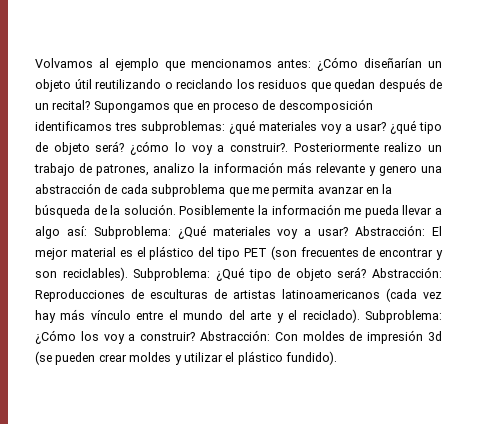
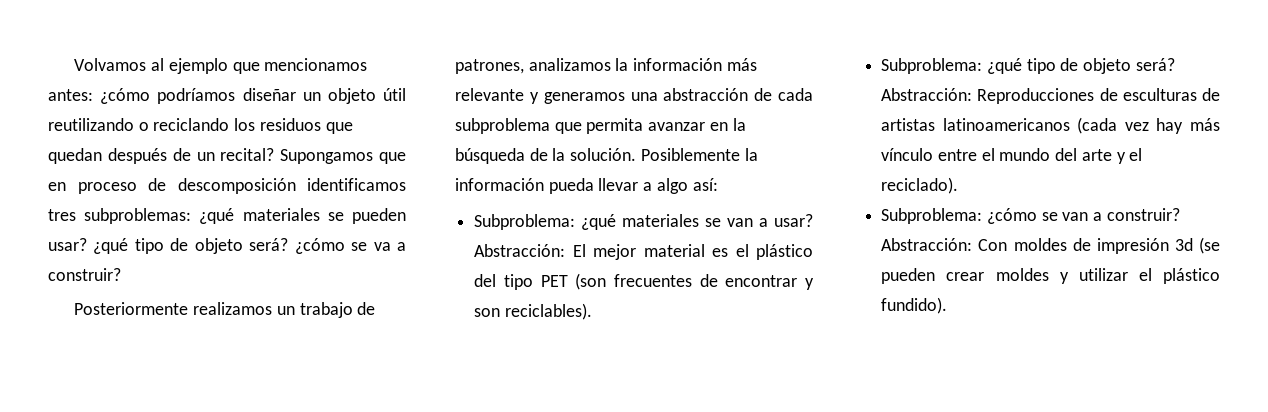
[317,57,423,71] ¿Cómo diseñarían -> [100,88,296,104] ¿cómo podríamos diseñar
[321,124,352,134] voy a -> [327,208,406,224] se pueden
[174,142,423,155] lo voy a construir?. Posteriormente realizo -> [351,242,406,251] [48,268,121,281] [74,302,273,315] se va a construir? // Posteriormente realizamos
[153,163,196,173] analizo -> [528,58,611,71] analizamos
[378,165,417,176] genero -> [543,92,625,104] generamos
[251,187,269,194] me -> (582, 128) none
[344,208,362,215] me -> (544, 184) none
[93,225,299,239] Subproblema: ¿Qué materiales voy -> [474,214,754,230] // Subproblema: ¿qué materiales se van
[133,267,244,281] Subproblema: ¿Qué -> [881,58,1022,74] // Subproblema: ¿qué
[365,310,443,323] [35,330,125,344] Subproblema: ¿Cómo los voy -> [881,208,1089,224] // Subproblema: ¿cómo se van

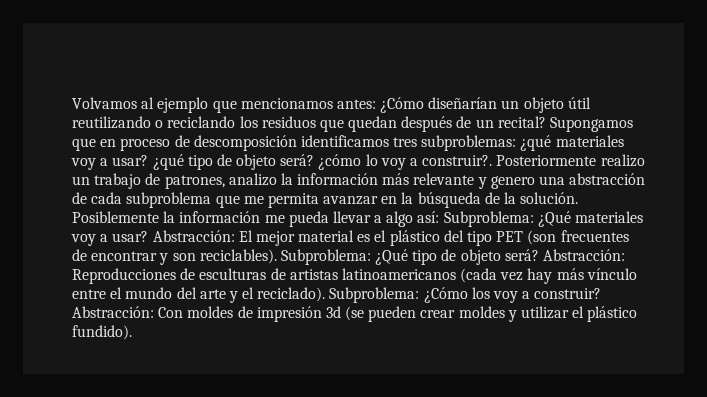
[100,88,296,104] ¿cómo podríamos diseñar -> [380,97,498,113] ¿Cómo diseñarían
[327,208,406,224] se pueden -> [71,158,109,170] voy a
[351,242,406,251] [48,268,121,281] [74,302,273,315] se va a construir? // Posteriormente realizamos -> [365,154,645,170] lo voy a construir?. Posteriormente realizo
[528,58,611,71] analizamos -> [228,173,277,186] analizo
[543,92,625,104] generamos -> [490,176,535,189] genero
(582, 128) none -> [243,196,264,204] me
(544, 184) none -> [264,215,285,223] me
[474,214,754,230] // Subproblema: ¿qué materiales se van -> [443,211,644,227] [71,234,96,246] Subproblema: ¿Qué materiales voy
[881,58,1022,74] // Subproblema: ¿qué -> [280,249,409,265] Subproblema: ¿Qué
[881,208,1089,224] // Subproblema: ¿cómo se van -> [329,287,519,303] Subproblema: ¿Cómo los voy

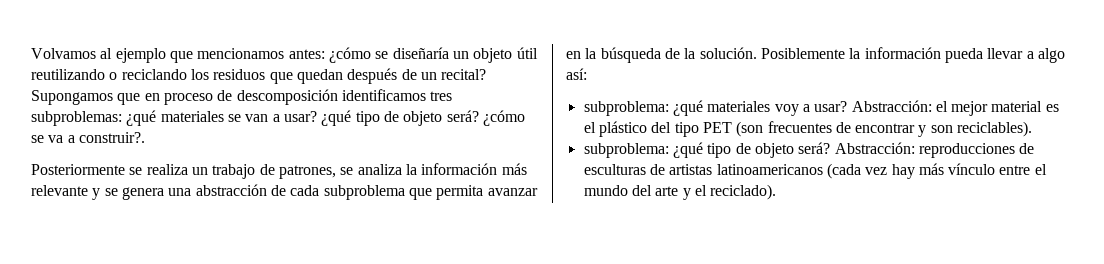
[380,97,498,113] ¿Cómo diseñarían -> [328,47,449,63] ¿cómo se diseñaría
[71,158,96,170] voy -> [227,114,269,122] se van
[365,154,406,170] lo voy -> [31,135,64,143] se va
[496,154,645,167] Posteriormente realizo -> [31,164,188,175] // Posteriormente se realiza
[228,173,277,186] analizo -> [340,164,402,175] se analiza
[490,176,535,189] genero -> [104,187,164,200] se genera
[243,196,264,204] me -> (432, 194) none
[264,215,285,223] me -> (941, 53) none
[443,211,571,227] Subproblema: ¿Qué -> [583,100,703,116] // subproblema: ¿qué
[238,230,253,242] El -> [935,101,948,112] el
[280,249,409,265] Subproblema: ¿Qué -> [583,142,703,158] // subproblema: ¿qué
[72,268,176,284] Reproducciones -> [918,143,1015,158] reproducciones
[329,287,602,303] [72,306,638,322] [72,325,132,340] Subproblema: ¿Cómo los voy a construir? Abstracción: Con moldes de impresión 3d (se pueden crear moldes y utilizar el plástico fundido). -> (777, 192) none

